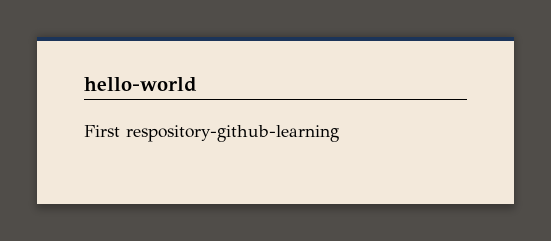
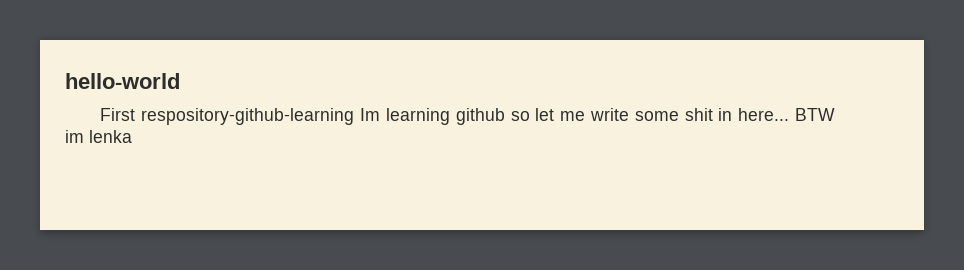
(339, 133) none -> [360,108,835,125] [65,130,132,143] Im learning github so let me write some shit in here... BTW im lenka

